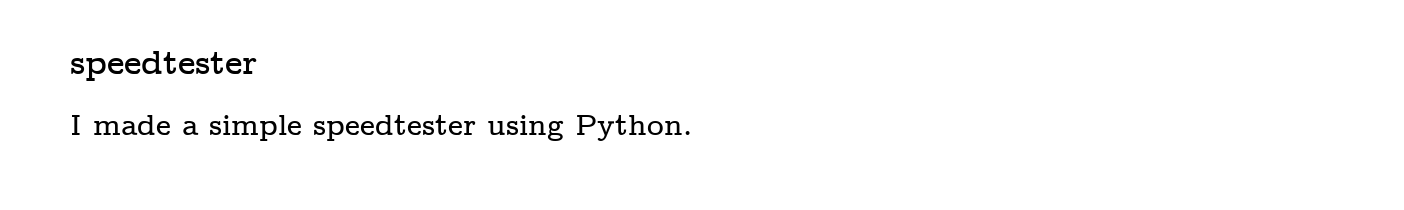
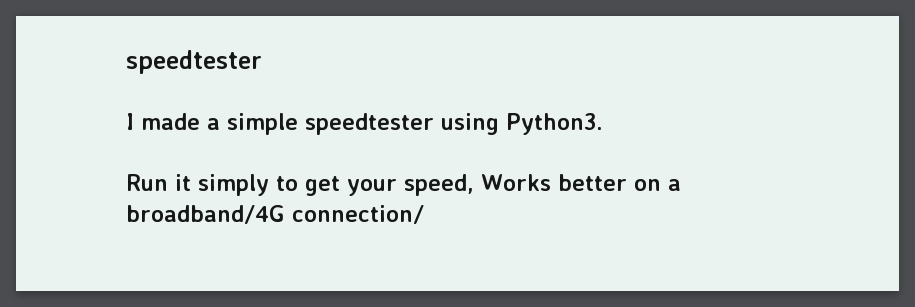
[575,115,692,141] Python. -> [506,113,603,135] [126,174,681,196] [126,205,424,224] Python3. // Run it simply to get your speed, Works better on a broadband/4G connection/

